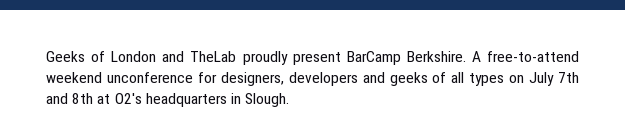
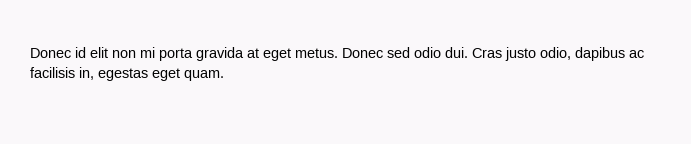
[46,51,579,65] [46,72,580,86] [46,93,290,107] Geeks of London and TheLab proudly present BarCamp Berkshire. A free-to-attend weekend unconference for designers, developers and geeks of all types on July 7th and 8th at O2's headquarters in Slough. -> [30,47,644,61] [30,67,224,81] Donec id elit non mi porta gravida at eget metus. Donec sed odio dui. Cras justo odio, dapibus ac facilisis in, egestas eget quam.

